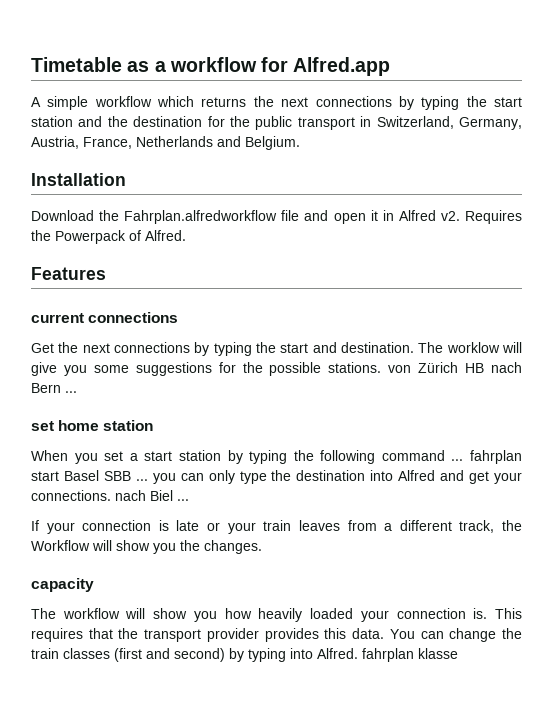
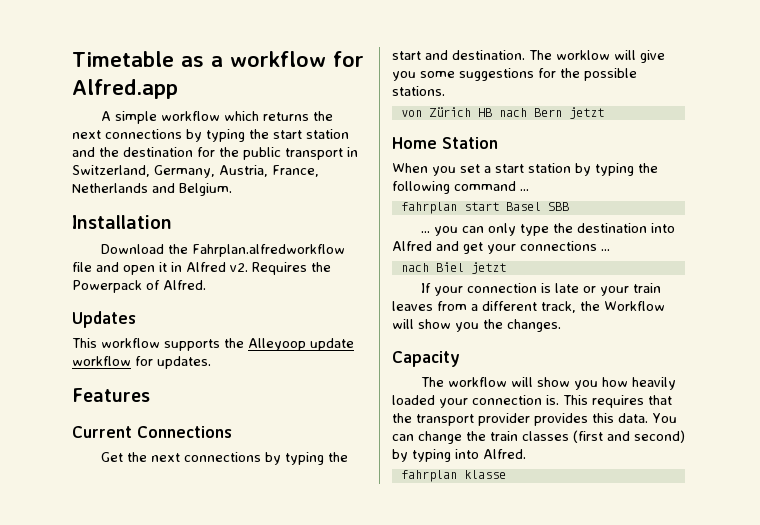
(186, 235) none -> [72,311,136,328] [72,338,354,351] [72,356,211,369] // Updates // This workflow supports the Alleyoop update workflow for updates.
[31,312,179,323] current connections -> [72,426,232,438] Current Connections
(382, 367) none -> (445, 91) //
[65,391,77,393] [31,420,154,431] ... // set home station -> [568,107,604,119] [392,137,498,149] jetzt // Home Station
(464, 460) none -> (529, 190) //
(131, 476) none -> (569, 206) //
[31,490,111,501] connections. -> [520,241,610,251] connections ... //
[177,499,189,501] ... -> [470,262,506,274] jetzt
[31,578,94,592] capacity -> [392,351,460,367] Capacity
(358, 653) none -> (526, 454) //

